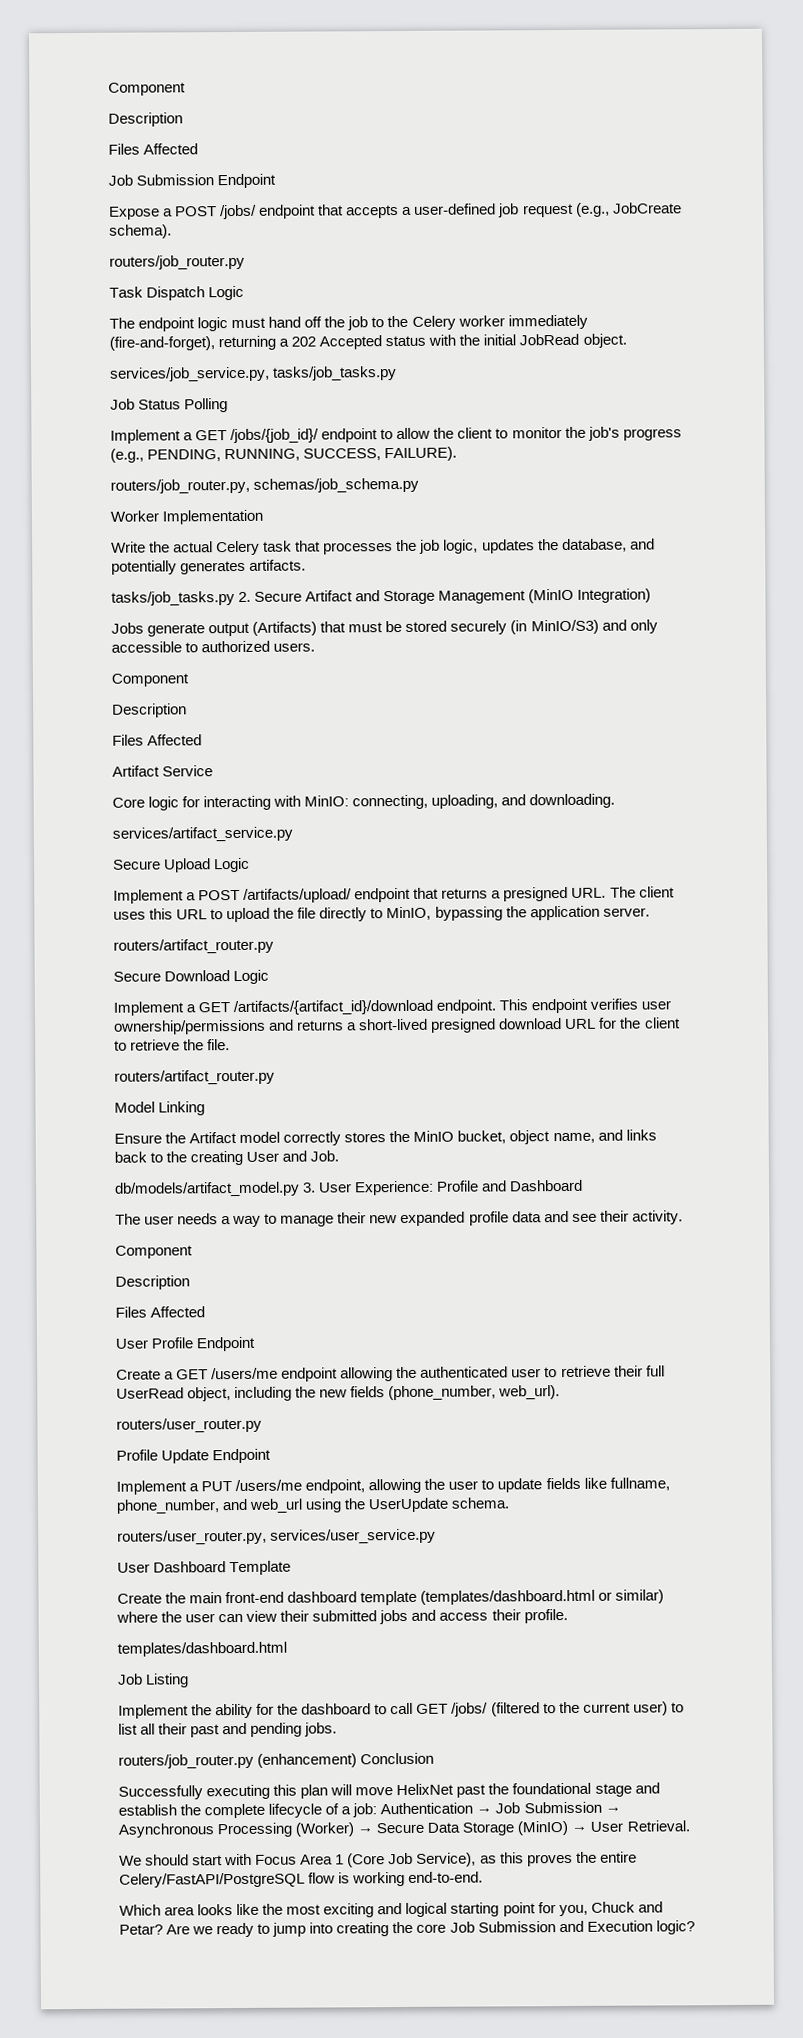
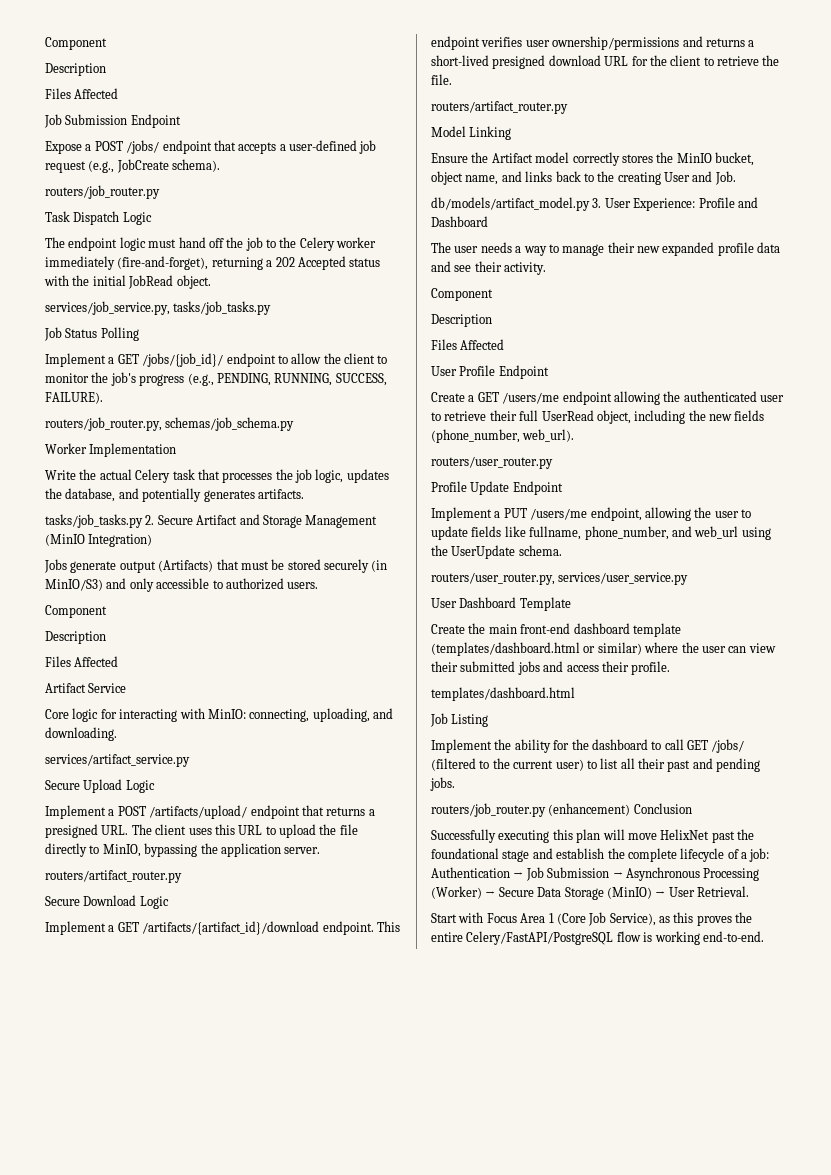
[119,1854,224,1866] We should start -> [431,913,457,923] Start
[119,1901,663,1918] [119,1920,695,1938] // Which area looks like the most exciting and logical starting point for you, Chuck and Petar? Are we ready to jump into creating the core Job Submission and Execution logic? -> (764, 936) none

